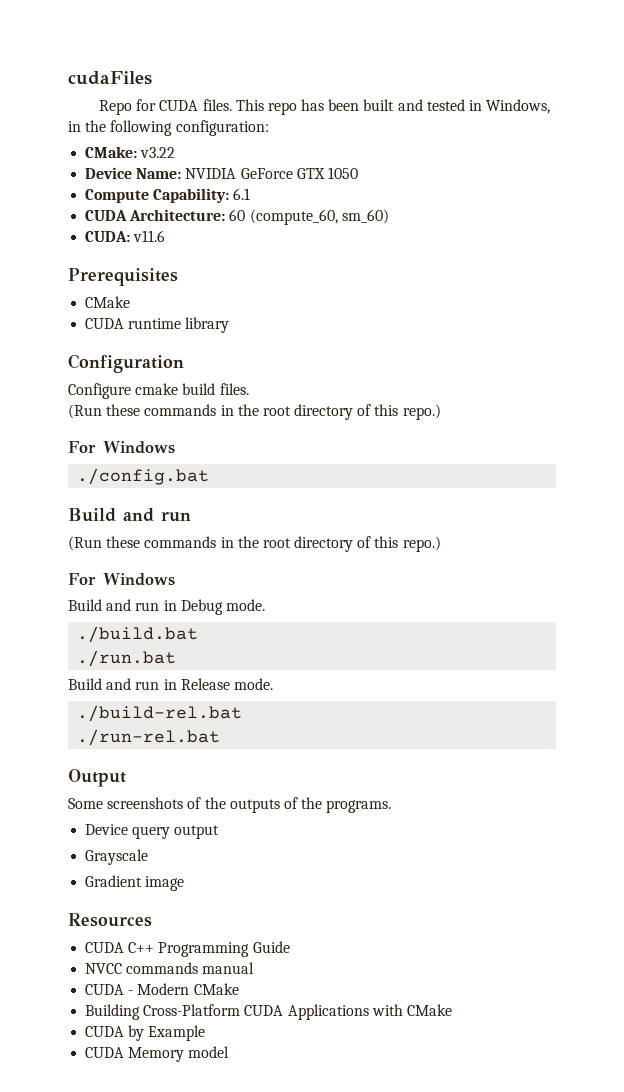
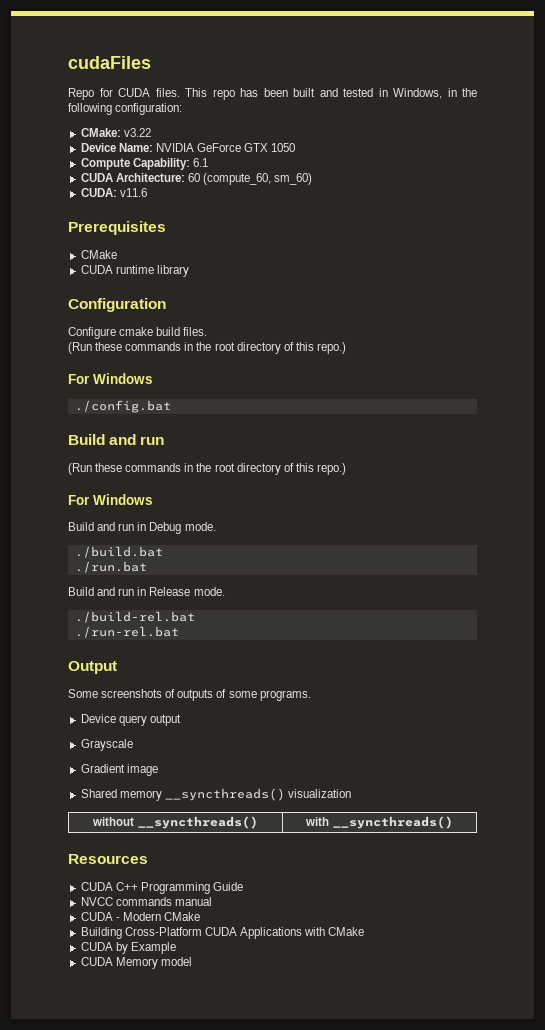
[204,797,226,809] the -> (176, 693) none
[301,797,323,809] the -> [228,691,257,698] some
(185, 883) none -> [80,788,351,801] [92,816,258,829] [305,816,453,829] // Shared memory __syncthreads() visualization // without __syncthreads() | with __syncthreads()

